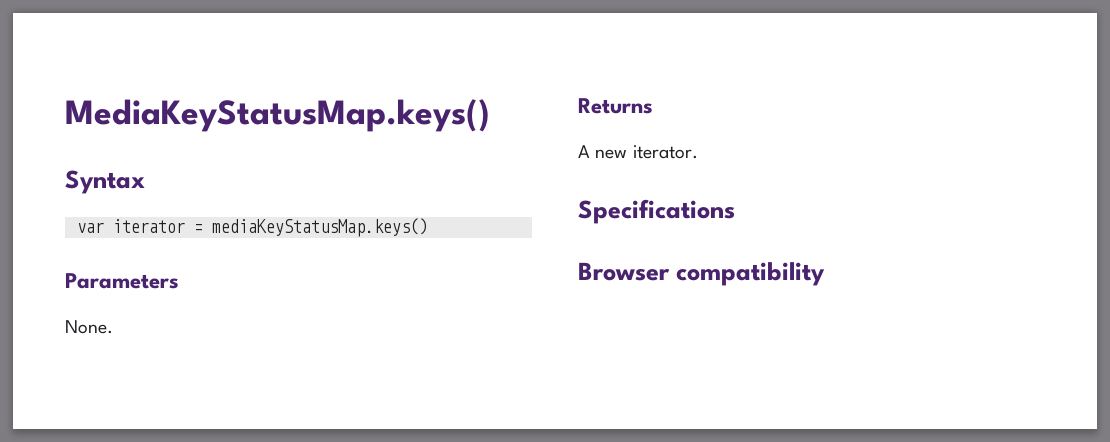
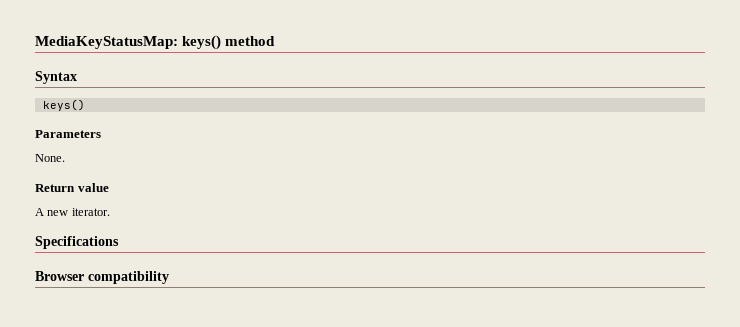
[65,99,490,132] [65,170,145,194] [76,218,428,237] MediaKeyStatusMap.keys() // Syntax // var iterator = mediaKeyStatusMap.keys() -> [35,35,276,50] [35,71,77,84] [42,99,85,111] MediaKeyStatusMap: keys() method // Syntax // keys()
[578,98,653,114] Returns -> [35,183,109,192] Return value

